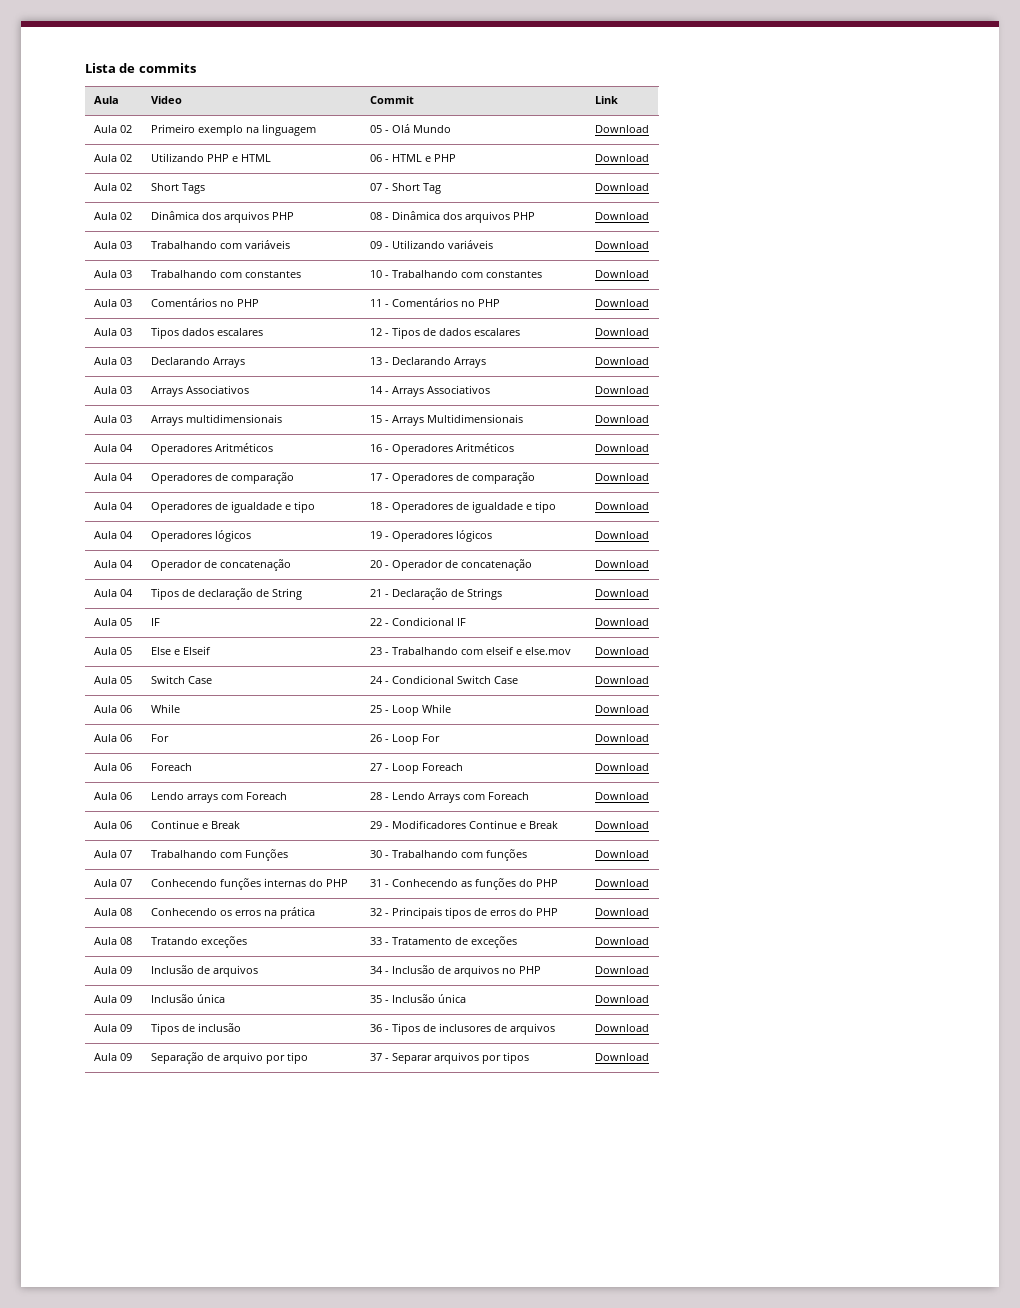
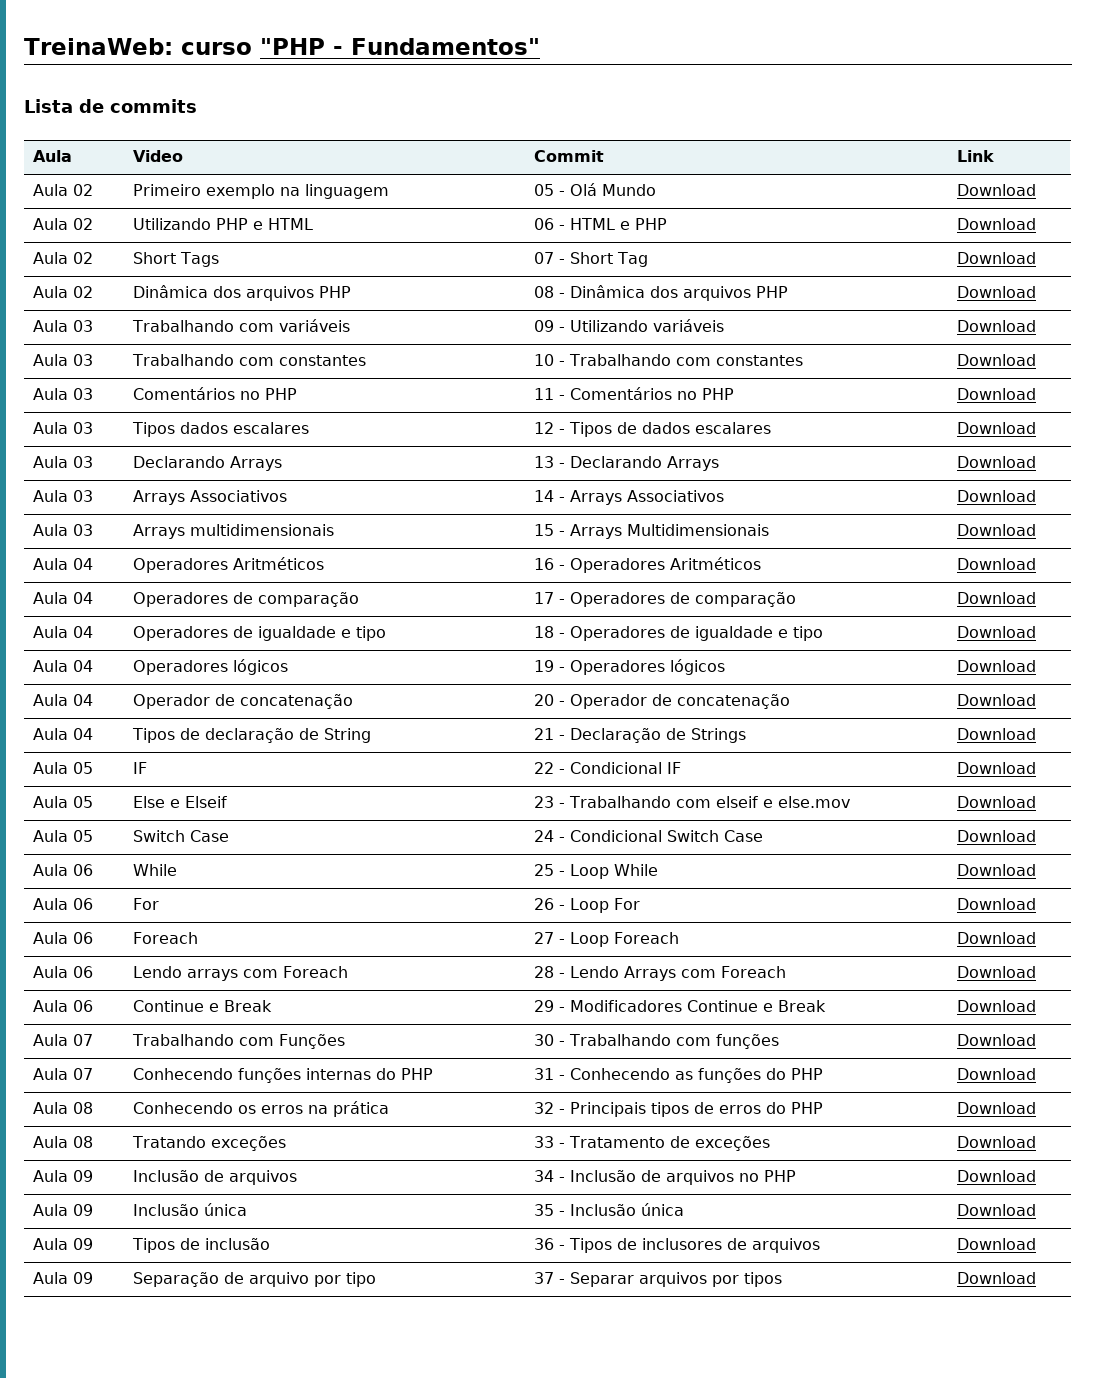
(85, 68) none -> [24,38,540,55] TreinaWeb: curso "PHP - Fundamentos" //

